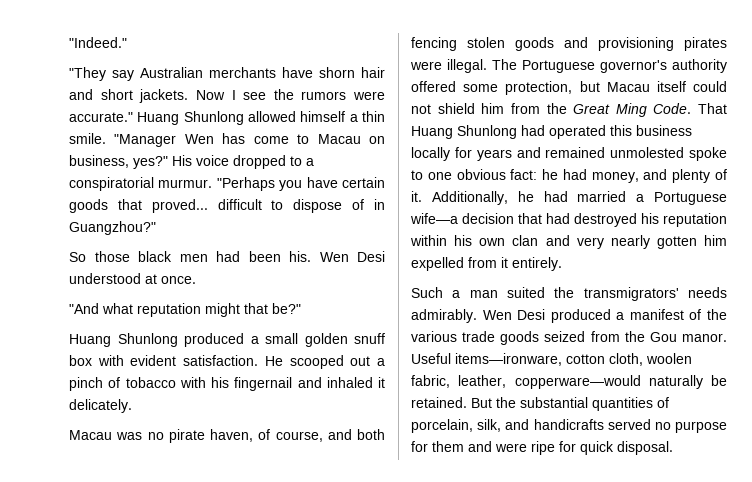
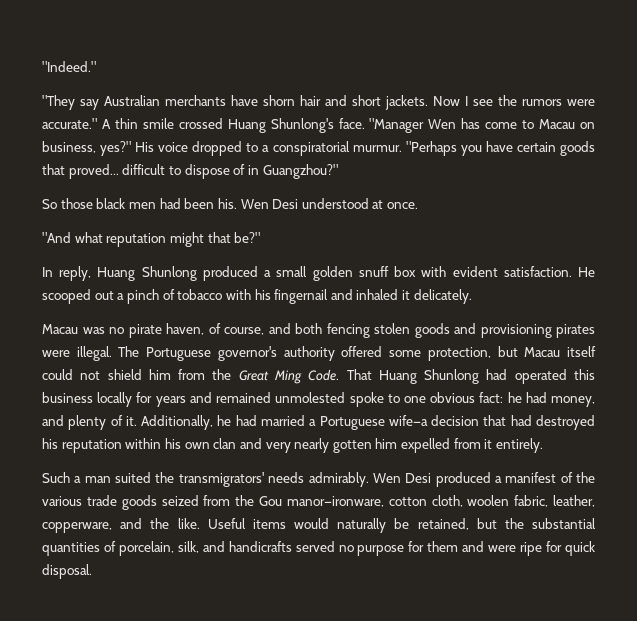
[137,111,385,125] [69,133,106,144] Huang Shunlong allowed himself a thin smile. -> [101,118,365,133] A thin smile crossed Huang Shunlong's face.
(301, 308) none -> [42,266,92,281] In reply,
[682,333,727,342] [411,353,562,366] manor. Useful items—ironware, -> [286,496,384,507] manor—ironware,
[514,375,727,389] [411,397,492,408] copperware—would naturally be retained. But -> [42,518,497,533] copperware, and the like. Useful items would naturally be retained, but

